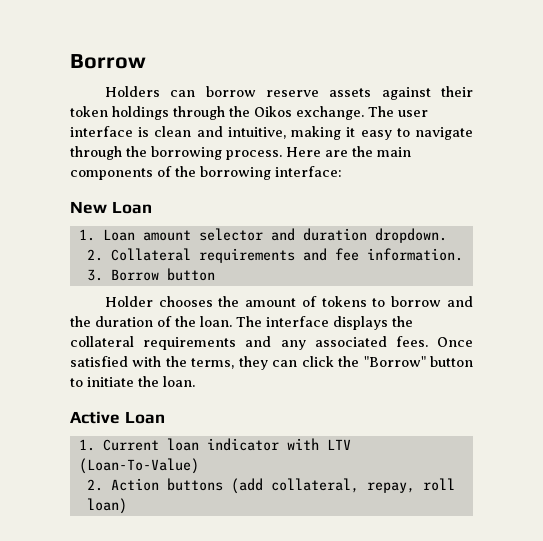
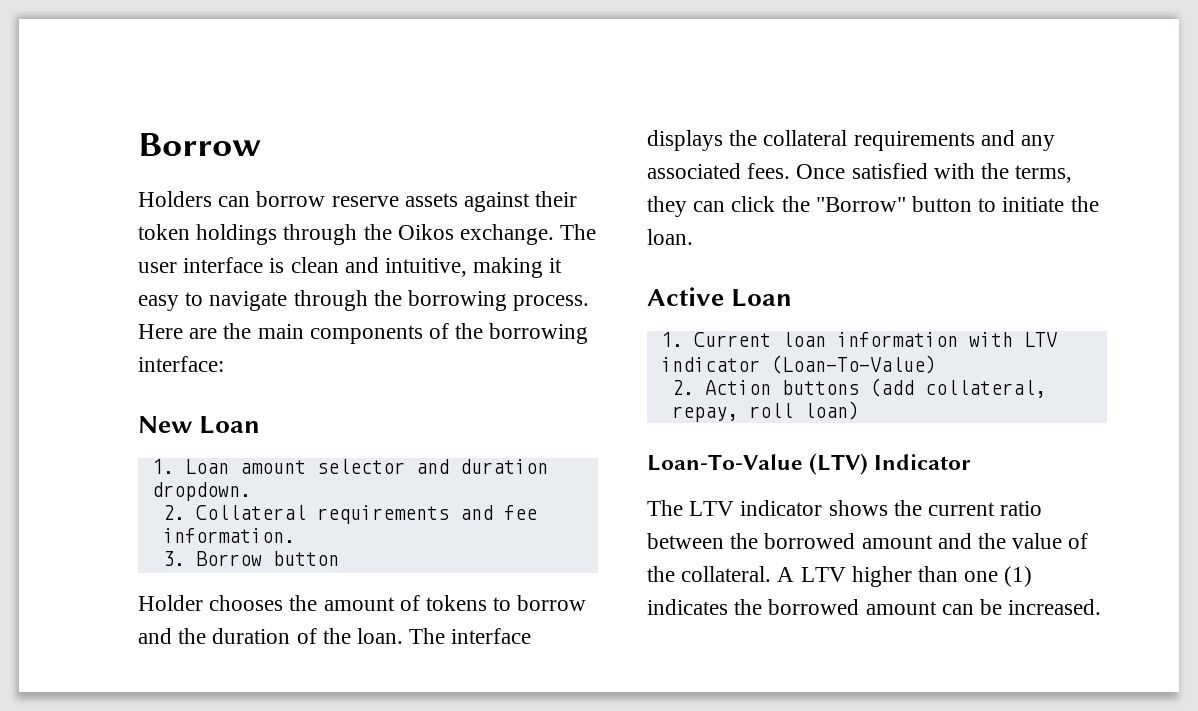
[206,438,279,451] indicator -> [836,332,958,347] information
(351, 444) none -> [660,357,760,372] indicator
(127, 506) none -> [647,453,972,475] [647,500,1043,516] [647,533,1089,549] [647,566,1033,587] [647,599,1102,615] // Loan-To-Value (LTV) Indicator // The LTV indicator shows the current ratio between the borrowed amount and the value of the collateral. A LTV higher than one (1) indicates the borrowed amount can be increased.

